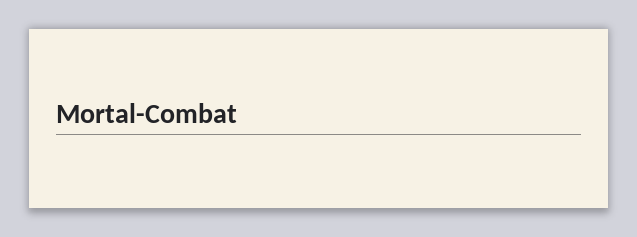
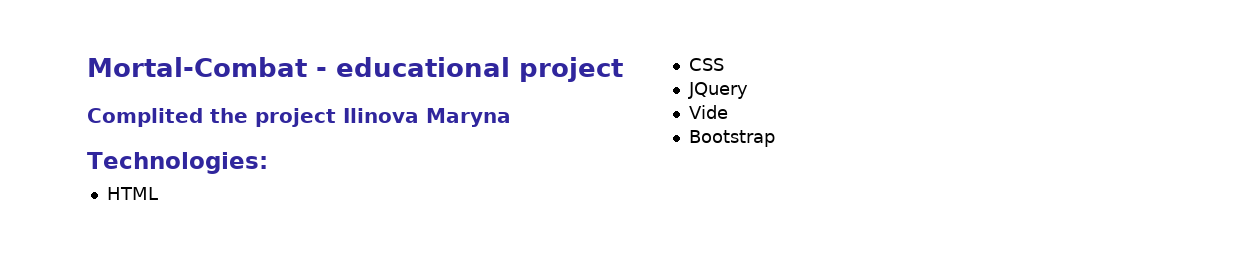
(237, 113) none -> [316,57,623,82] [87,108,511,127] [87,152,268,174] [106,187,158,200] [688,58,724,71] [687,82,748,99] [688,105,728,119] [688,130,775,147] - educational project // Complited the project Ilinova Maryna // Technologies: // HTML // CSS // JQuery // Vide // Bootstrap

